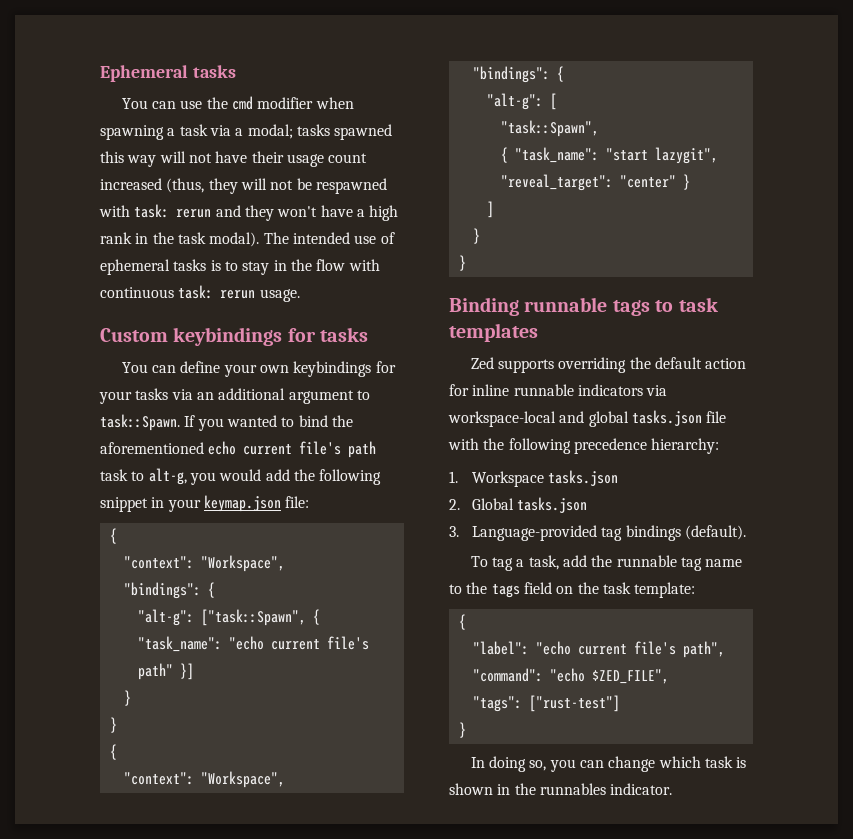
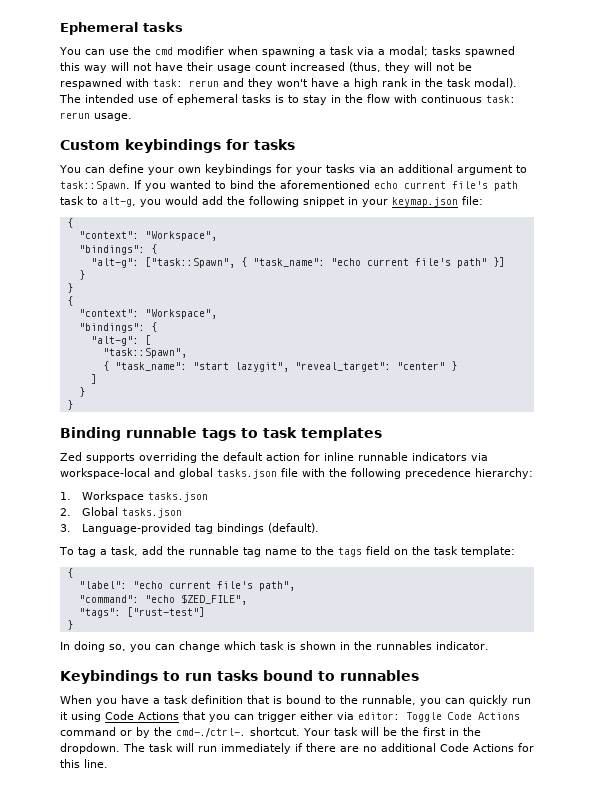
(673, 789) none -> [60,670,419,684] [60,695,531,706] [60,711,520,722] [60,727,481,738] [60,743,534,754] [60,759,108,768] // Keybindings to run tasks bound to runnables // When you have a task definition that is bound to the runnable, you can quickly run it using Code Actions that you can trigger either via editor: Toggle Code Actions command or by the cmd-./ctrl-. shortcut. Your task will be the first in the dropdown. The task will run immediately if there are no additional Code Actions for this line.

